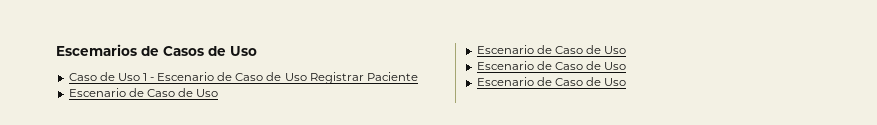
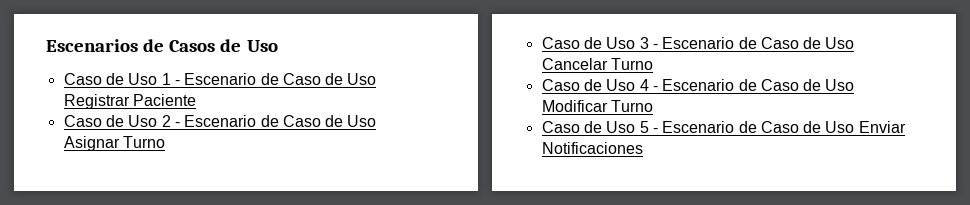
[56,44,137,56] Escemarios -> [46,39,138,52] Escenarios
[68,88,219,97] [476,45,627,54] [476,61,627,70] [476,77,627,86] Escenario de Caso de Uso // Escenario de Caso de Uso // Escenario de Caso de Uso // Escenario de Caso de Uso -> [63,115,377,127] [63,136,165,151] [541,37,855,49] [541,58,653,70] [541,79,855,91] [541,100,653,112] [541,121,906,133] [541,142,643,154] Caso de Uso 2 - Escenario de Caso de Uso Asignar Turno // Caso de Uso 3 - Escenario de Caso de Uso Cancelar Turno // Caso de Uso 4 - Escenario de Caso de Uso Modificar Turno // Caso de Uso 5 - Escenario de Caso de Uso Enviar Notificaciones

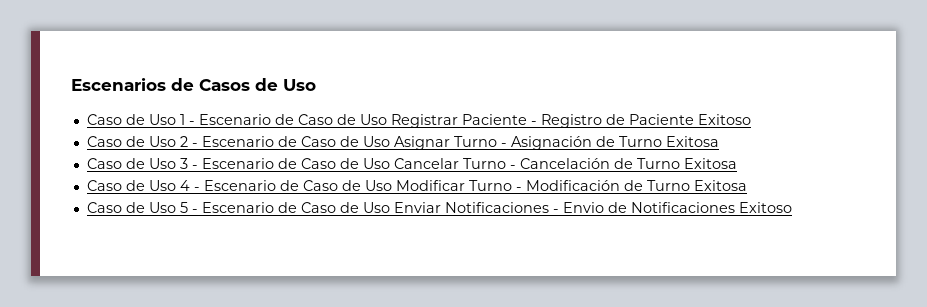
(196, 100) none -> [530,114,751,128] - Registro de Paciente Exitoso
(165, 142) none -> [500,136,719,150] - Asignación de Turno Exitosa
(653, 64) none -> [509,158,737,169] - Cancelación de Turno Exitosa
(653, 106) none -> [515,180,747,191] - Modificación de Turno Exitosa
(643, 148) none -> [552,202,792,213] - Envio de Notificaciones Exitoso

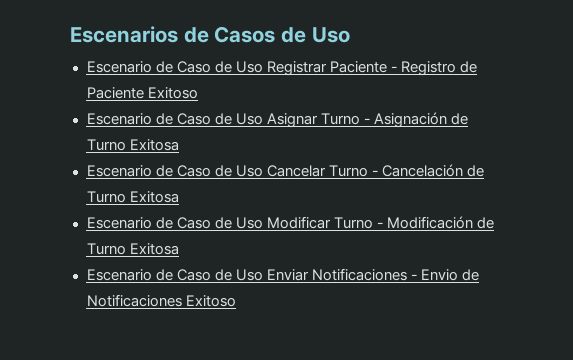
[86,114,195,125] Caso de Uso 1 - -> (350, 35) none
[86,136,198,147] Caso de Uso 2 - -> (198, 93) none
[86,158,198,169] Caso de Uso 3 - -> (179, 145) none
[86,180,200,191] Caso de Uso 4 - -> (179, 197) none
[86,202,198,213] Caso de Uso 5 - -> (179, 249) none

